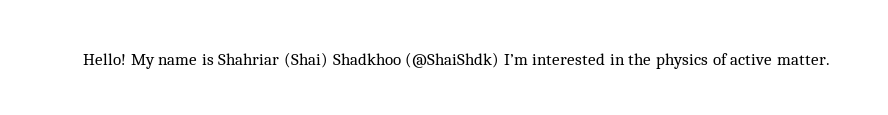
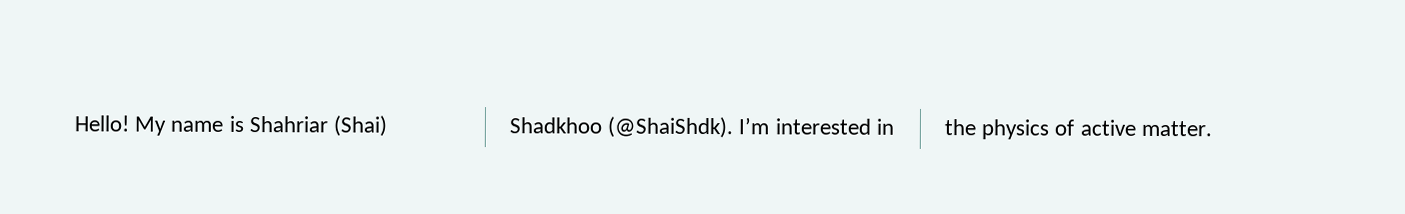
[405,52,500,68] (@ShaiShdk) -> [607,116,734,139] (@ShaiShdk).

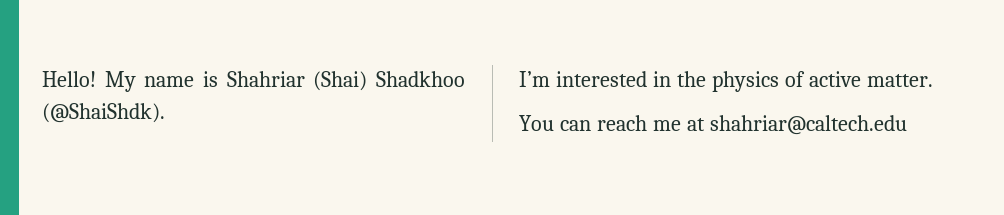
(734, 127) none -> (165, 113) //
(1212, 128) none -> [519,115,907,135] // You can reach me at shahriar@caltech.edu

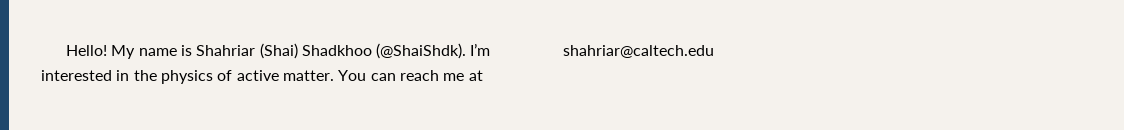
(165, 113) // -> (467, 51) none
(933, 80) // -> (334, 75) none

